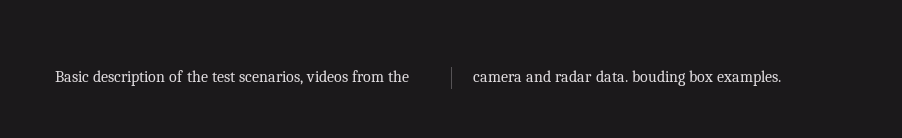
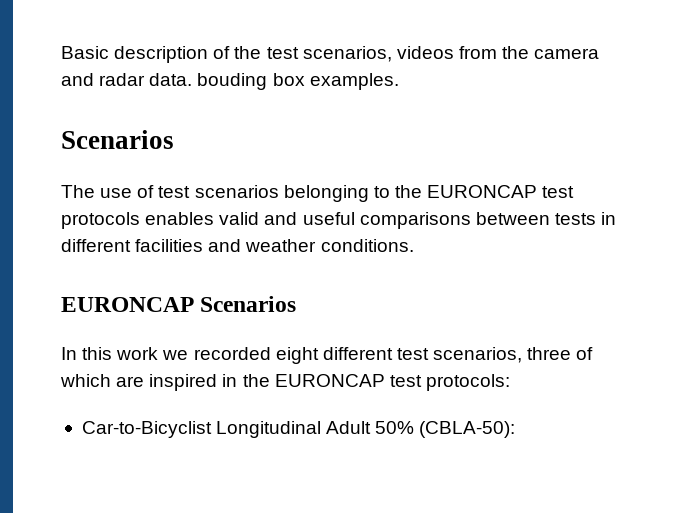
(782, 78) none -> [61,130,174,149] [61,185,575,202] [61,212,617,229] [61,239,414,252] [61,296,297,312] [61,347,594,364] [60,374,510,391] [81,421,516,438] // Scenarios // The use of test scenarios belonging to the EURONCAP test protocols enables valid and useful comparisons between tests in different facilities and weather conditions. // EURONCAP Scenarios // In this work we recorded eight different test scenarios, three of which are inspired in the EURONCAP test protocols: // Car-to-Bicyclist Longitudinal Adult 50% (CBLA-50):

